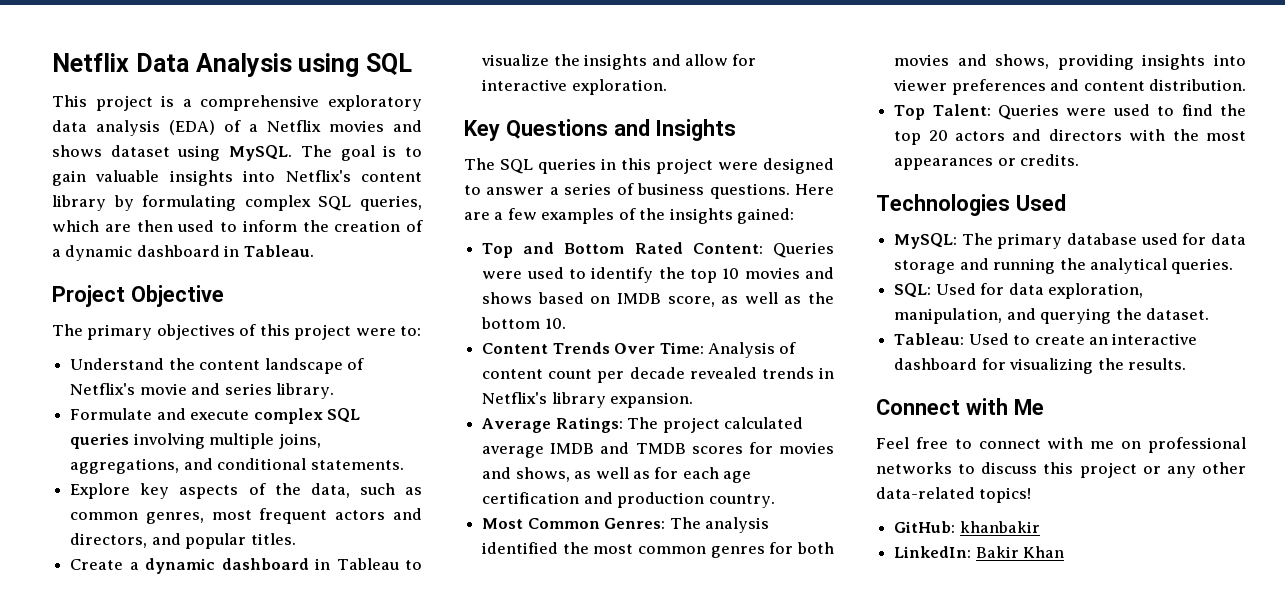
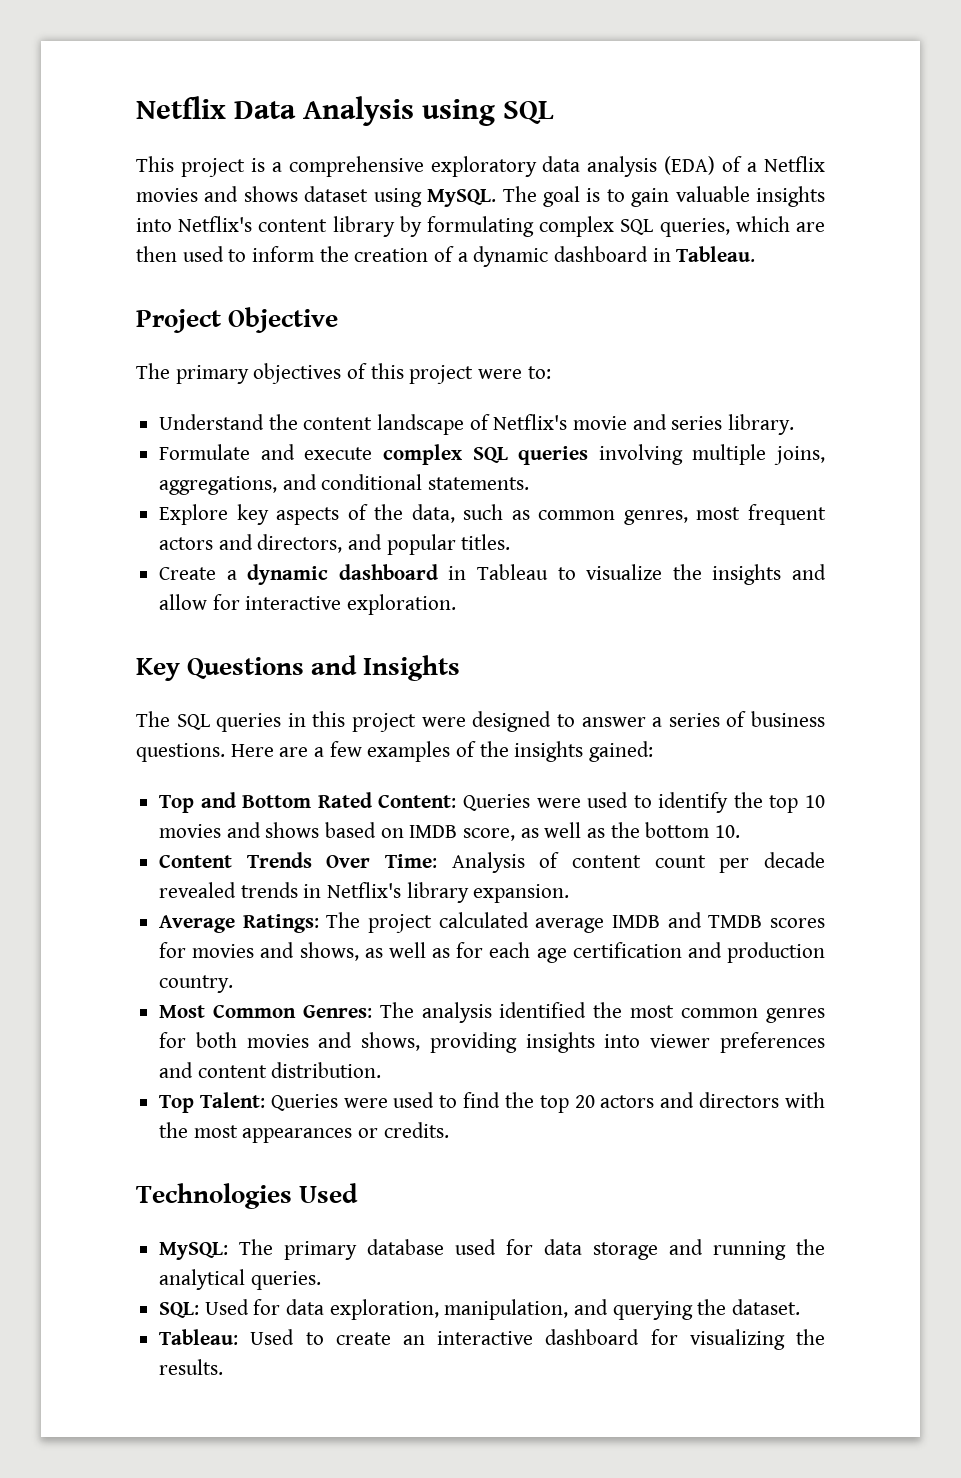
[876,398,1044,415] [876,437,1246,453] [876,462,1246,478] [876,487,1032,503] [894,521,1040,533] [894,546,1065,558] // Connect with Me // Feel free to connect with me on professional networks to discuss this project or any other data-related topics! // GitHub: khanbakir // LinkedIn: Bakir Khan -> (224, 1367) none

